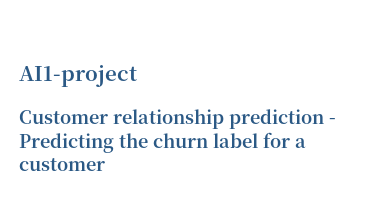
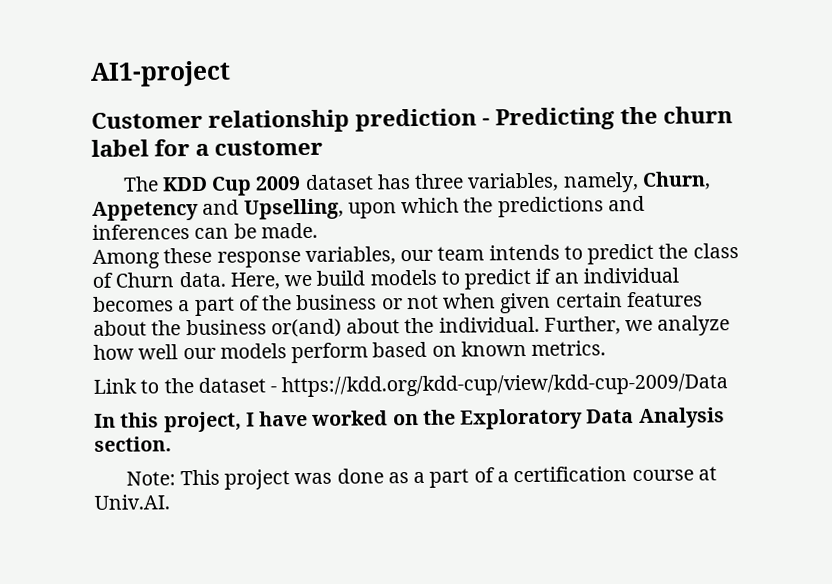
(105, 164) none -> [122,171,712,196] [92,195,645,221] [92,222,318,240] [92,243,739,269] [92,267,679,290] [93,291,703,317] [93,315,731,338] [93,340,607,364] [93,373,729,398] [94,407,725,433] [94,436,172,452] [125,466,717,490] [94,494,170,510] // The KDD Cup 2009 dataset has three variables, namely, Churn, Appetency and Upselling, upon which the predictions and inferences can be made. // Among these response variables, our team intends to predict the class of Churn data. Here, we build models to predict if an individual becomes a part of the business or not when given certain features about the business or(and) about the individual. Further, we analyze how well our models perform based on known metrics. // Link to the dataset - https://kdd.org/kdd-cup/view/kdd-cup-2009/Data // In this project, I have worked on the Exploratory Data Analysis section. // Note: This project was done as a part of a certification course at Univ.AI.

